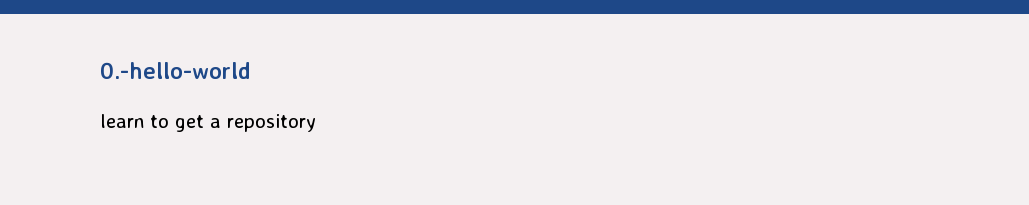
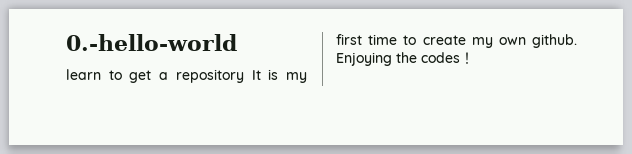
(316, 123) none -> [251,69,307,83] [336,34,577,48] [336,52,474,66] It is my first time to create my own github. Enjoying the codes！

